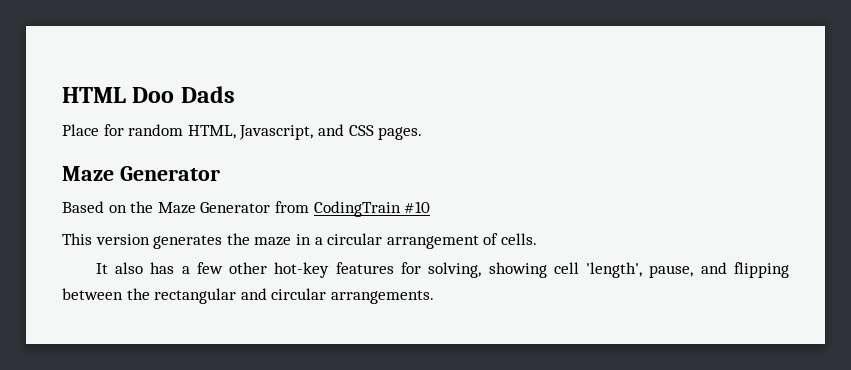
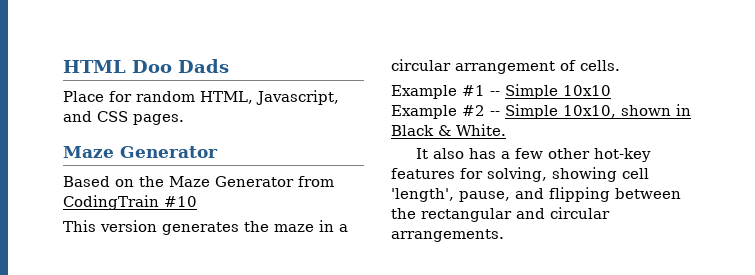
(537, 239) none -> [391,84,611,99] [391,104,691,119] [391,124,506,136] // Example #1 -- Simple 10x10 // Example #2 -- Simple 10x10, shown in Black & White.

